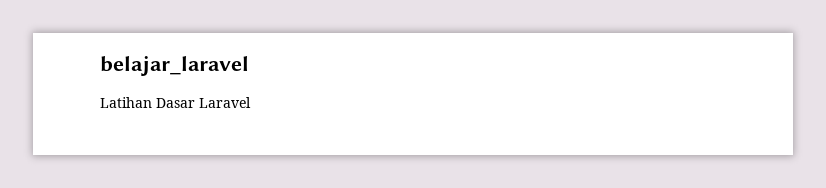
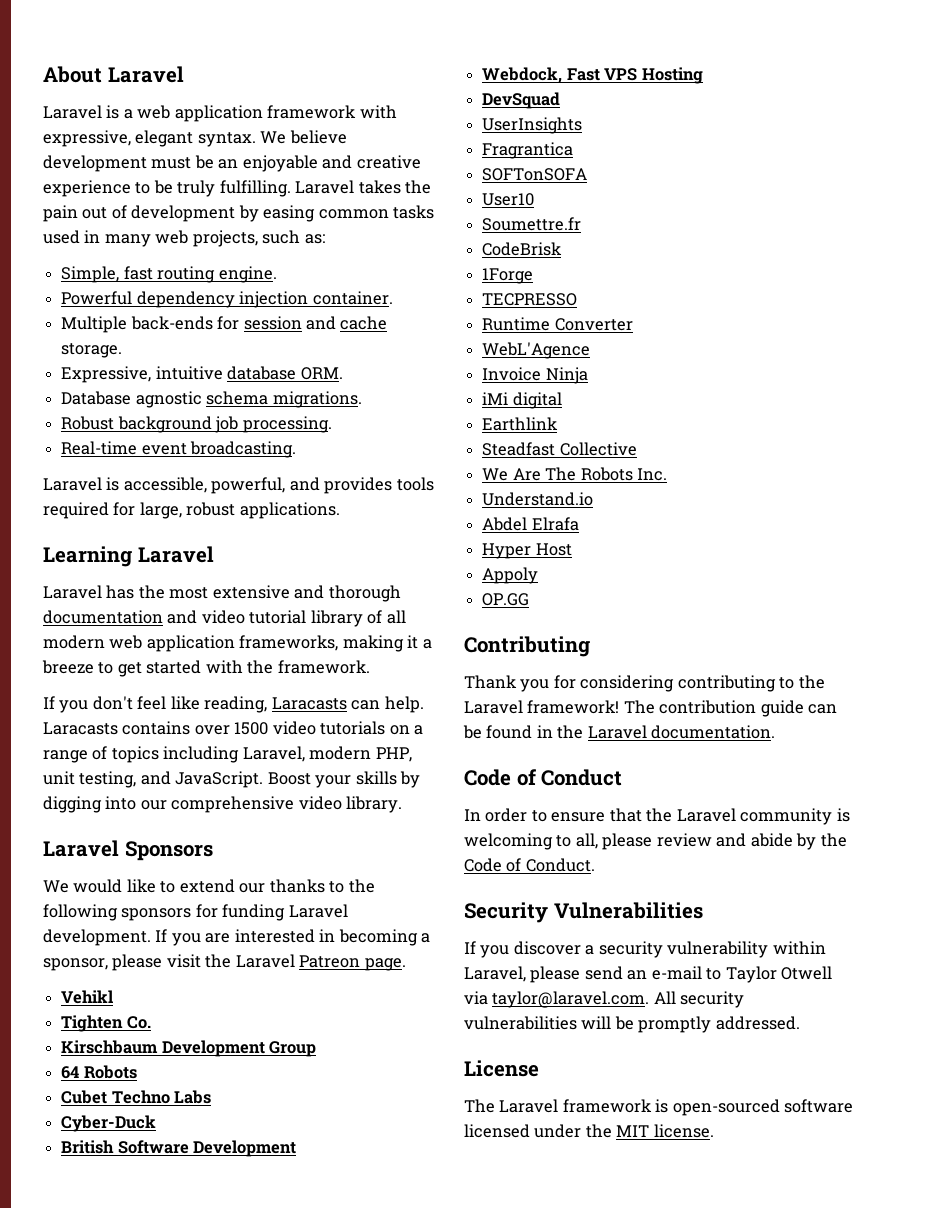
[100,55,249,76] [100,97,251,108] belajar_laravel // Latihan Dasar Laravel -> [43,66,184,83] [43,105,397,122] [43,130,347,147] [43,155,421,172] [43,180,432,197] [43,205,435,222] [43,230,325,247] [61,266,277,283] [61,291,393,308] [61,316,388,333] [61,343,123,358] [61,366,343,383] [61,391,362,408] [61,416,332,433] [61,441,297,458] [43,477,434,494] [43,502,340,519] [43,546,214,567] [43,585,401,602] [43,610,406,627] [43,635,432,652] [42,660,370,677] [43,696,424,713] [43,721,424,735] [43,746,412,763] [43,771,421,788] [43,796,403,813] [43,840,213,861] [43,879,375,893] [43,904,348,921] [43,929,431,946] [43,954,406,971] [61,990,114,1004] [61,1015,151,1032] [61,1040,317,1057] [61,1065,137,1079] [61,1090,212,1104] [61,1115,157,1132] [61,1140,297,1157] [482,67,703,84] [482,92,561,109] [482,117,583,134] [482,142,574,159] [482,168,588,181] [482,193,535,206] [482,217,582,231] [482,242,563,256] [482,268,534,284] [482,293,578,306] [482,317,633,331] [482,342,591,359] [482,367,588,384] [482,392,562,409] [482,417,559,431] [482,442,637,456] [482,467,667,481] [482,492,594,506] [482,517,579,531] [482,543,572,559] [482,567,539,584] [482,593,530,606] [464,636,590,657] [464,675,825,692] [464,700,838,717] [463,725,776,739] [464,769,623,786] [464,808,850,825] [464,833,847,850] [464,858,595,872] [464,902,703,923] [464,941,826,958] [464,966,833,983] [464,991,745,1008] [464,1016,800,1033] [464,1060,539,1077] [464,1099,854,1116] [464,1124,714,1138] About Laravel // Laravel is a web application framework with expressive, elegant syntax. We believe development must be an enjoyable and creative experience to be truly fulfilling. Laravel takes the pain out of development by easing common tasks used in many web projects, such as: // Simple, fast routing engine. // Powerful dependency injection container. // Multiple back-ends for session and cache storage. // Expressive, intuitive database ORM. // Database agnostic schema migrations. // Robust background job processing. // Real-time event broadcasting. // Laravel is accessible, powerful, and provides tools required for large, robust applications. // Learning Laravel // Laravel has the most extensive and thorough documentation and video tutorial library of all modern web application frameworks, making it a breeze to get started with the framework. // If you don't feel like reading, Laracasts can help. Laracasts contains over 1500 video tutorials on a range of topics including Laravel, modern PHP, unit testing, and JavaScript. Boost your skills by digging into our comprehensive video library. // Laravel Sponsors // We would like to extend our thanks to the following sponsors for funding Laravel development. If you are interested in becoming a sponsor, please visit the Laravel Patreon page. // Vehikl // Tighten Co. // Kirschbaum Development Group // 64 Robots // Cubet Techno Labs // Cyber-Duck // British Software Development // Webdock, Fast VPS Hosting // DevSquad // UserInsights // Fragrantica // SOFTonSOFA // User10 // Soumettre.fr // CodeBrisk // 1Forge // TECPRESSO // Runtime Converter // WebL'Agence // Invoice Ninja // iMi digital // Earthlink // Steadfast Collective // We Are The Robots Inc. // Understand.io // Abdel Elrafa // Hyper Host // Appoly // OP.GG // Contributing // Thank you for considering contributing to the Laravel framework! The contribution guide can be found in the Laravel documentation. // Code of Conduct // In order to ensure that the Laravel community is welcoming to all, please review and abide by the Code of Conduct. // Security Vulnerabilities // If you discover a security vulnerability within Laravel, please send an e-mail to Taylor Otwell via taylor@laravel.com. All security vulnerabilities will be promptly addressed. // License // The Laravel framework is open-sourced software licensed under the MIT license.

